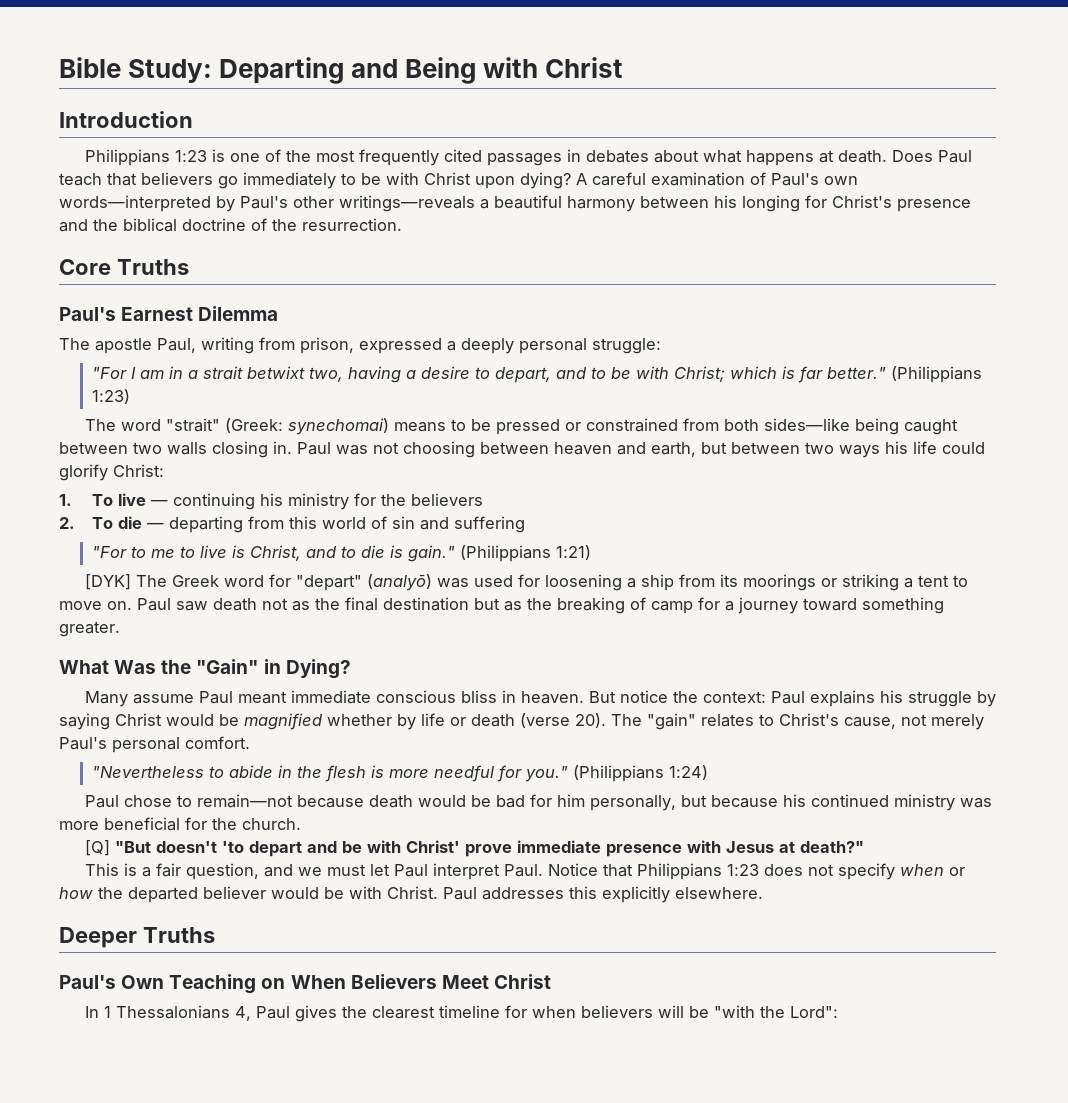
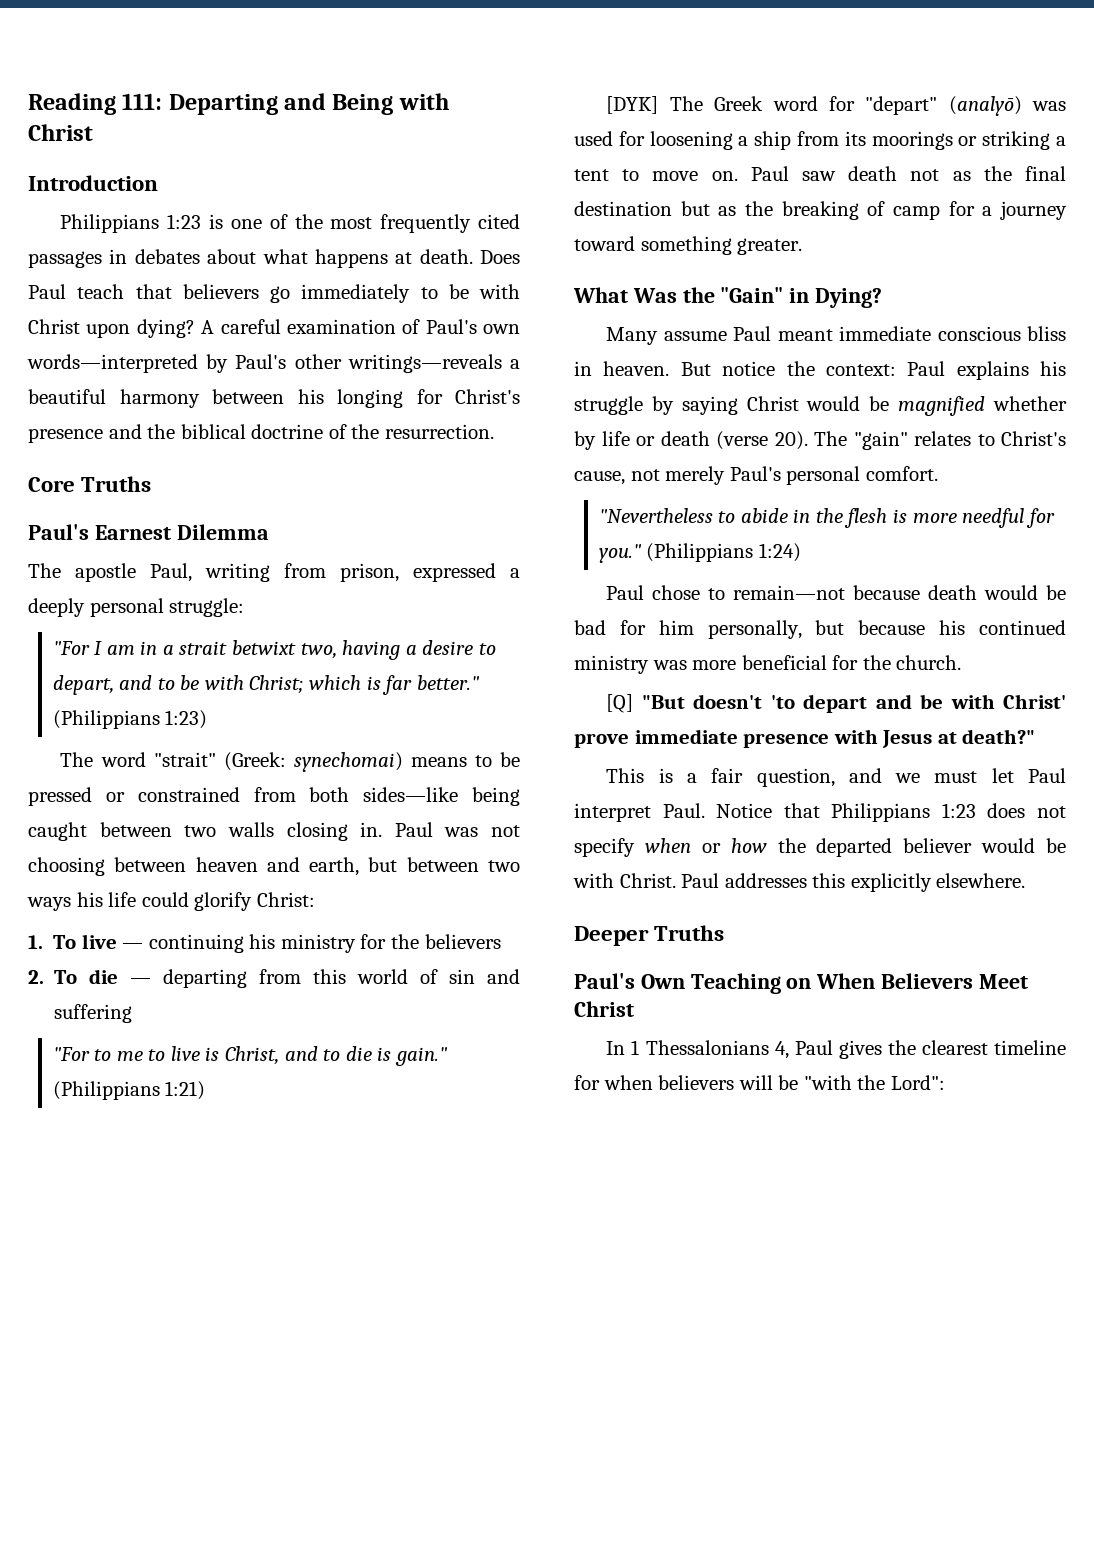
[59,57,213,83] Bible Study: -> [28,93,163,115] Reading 111:

